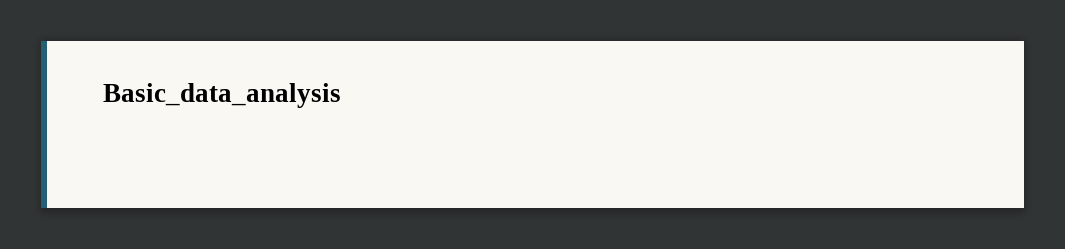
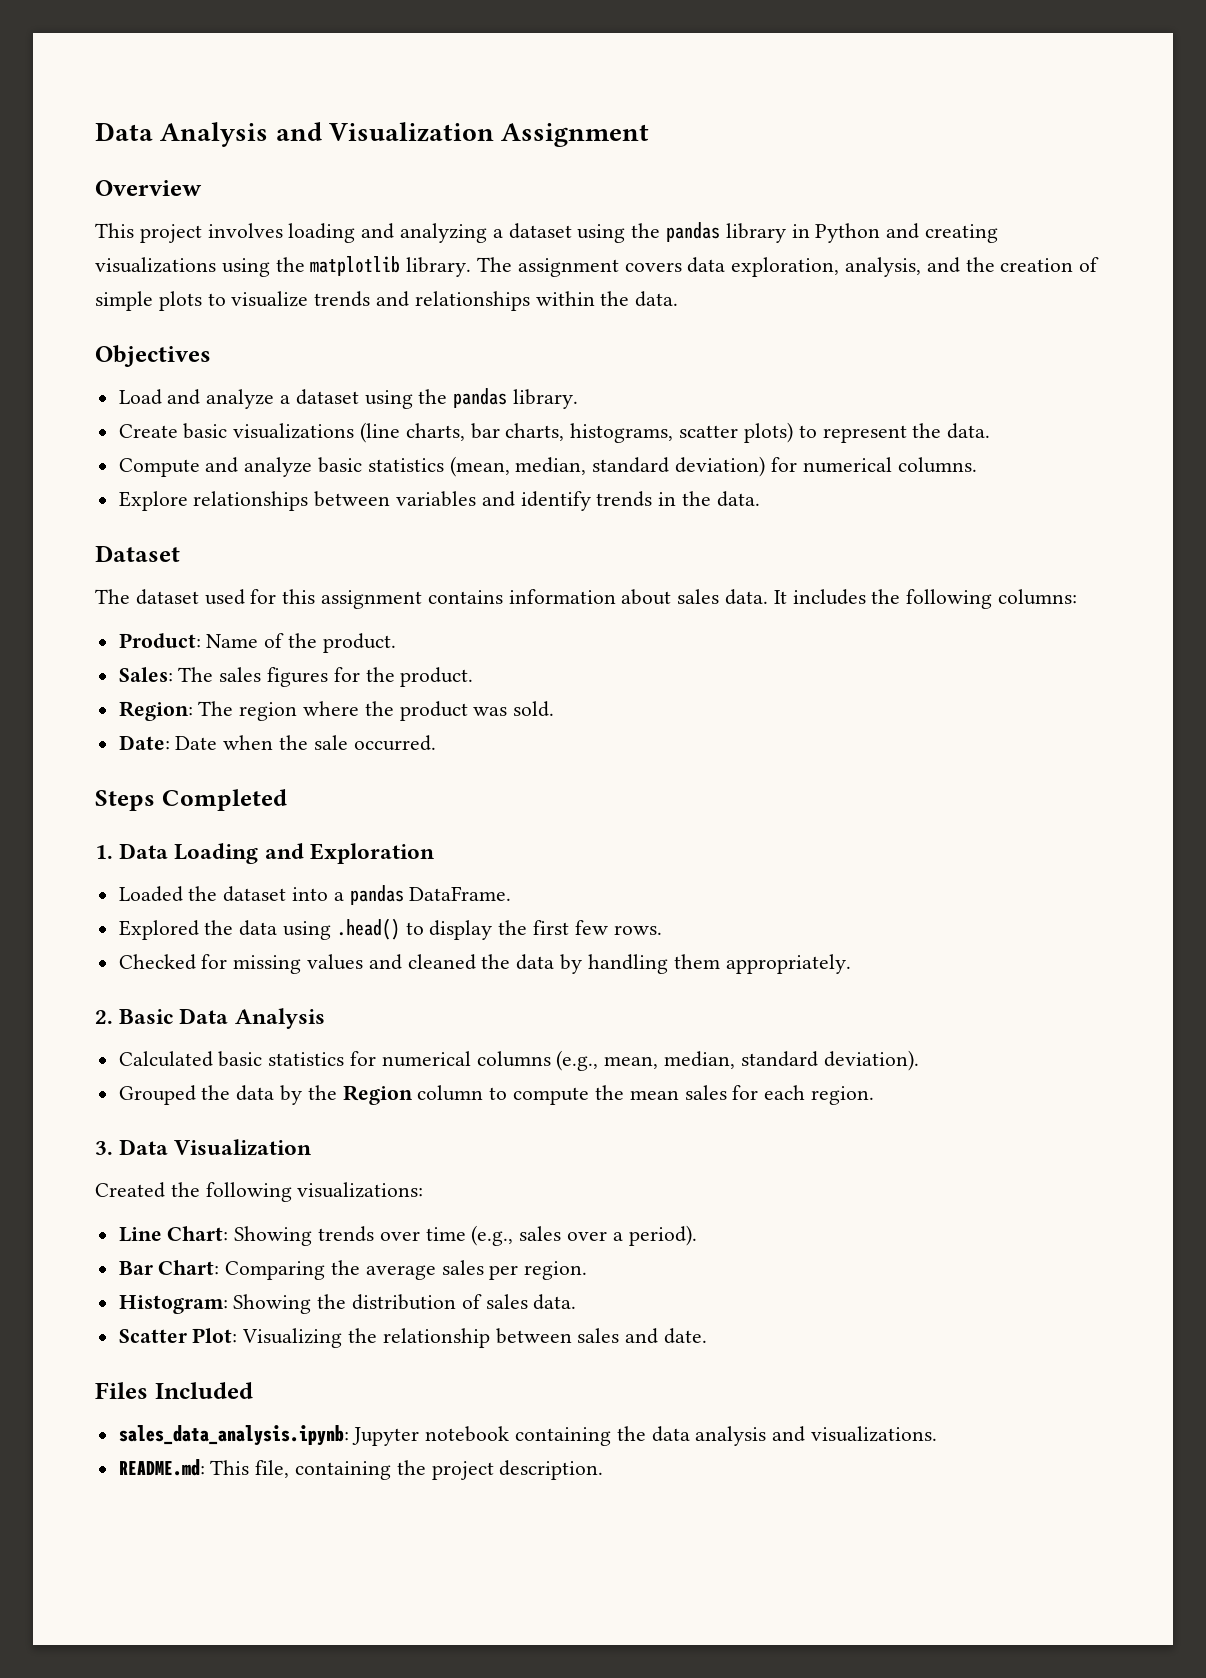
[103,83,341,108] Basic_data_analysis -> [95,122,650,147] [95,180,202,196] [95,222,999,243] [95,256,1100,277] [95,291,679,311] [95,345,211,367] [118,388,579,409] [118,422,991,443] [118,456,977,477] [118,491,760,511] [95,545,180,562] [95,589,1078,609] [118,633,396,653] [118,667,474,687] [118,701,555,721] [118,735,436,751] [95,789,287,811] [95,843,434,864] [118,885,512,905] [118,918,662,940] [118,954,851,974] [95,1008,325,1029] [118,1050,919,1071] [118,1085,874,1105] [95,1139,312,1156] [95,1182,424,1202] [118,1225,697,1246] [118,1260,588,1280] [118,1294,577,1314] [118,1328,708,1348] [95,1382,253,1399] [118,1425,938,1446] [118,1459,604,1480] Data Analysis and Visualization Assignment // Overview // This project involves loading and analyzing a dataset using the pandas library in Python and creating visualizations using the matplotlib library. The assignment covers data exploration, analysis, and the creation of simple plots to visualize trends and relationships within the data. // Objectives // Load and analyze a dataset using the pandas library. // Create basic visualizations (line charts, bar charts, histograms, scatter plots) to represent the data. // Compute and analyze basic statistics (mean, median, standard deviation) for numerical columns. // Explore relationships between variables and identify trends in the data. // Dataset // The dataset used for this assignment contains information about sales data. It includes the following columns: // Product: Name of the product. // Sales: The sales figures for the product. // Region: The region where the product was sold. // Date: Date when the sale occurred. // Steps Completed // 1. Data Loading and Exploration // Loaded the dataset into a pandas DataFrame. // Explored the data using .head() to display the first few rows. // Checked for missing values and cleaned the data by handling them appropriately. // 2. Basic Data Analysis // Calculated basic statistics for numerical columns (e.g., mean, median, standard deviation). // Grouped the data by the Region column to compute the mean sales for each region. // 3. Data Visualization // Created the following visualizations: // Line Chart: Showing trends over time (e.g., sales over a period). // Bar Chart: Comparing the average sales per region. // Histogram: Showing the distribution of sales data. // Scatter Plot: Visualizing the relationship between sales and date. // Files Included // sales_data_analysis.ipynb: Jupyter notebook containing the data analysis and visualizations. // README.md: This file, containing the project description.

